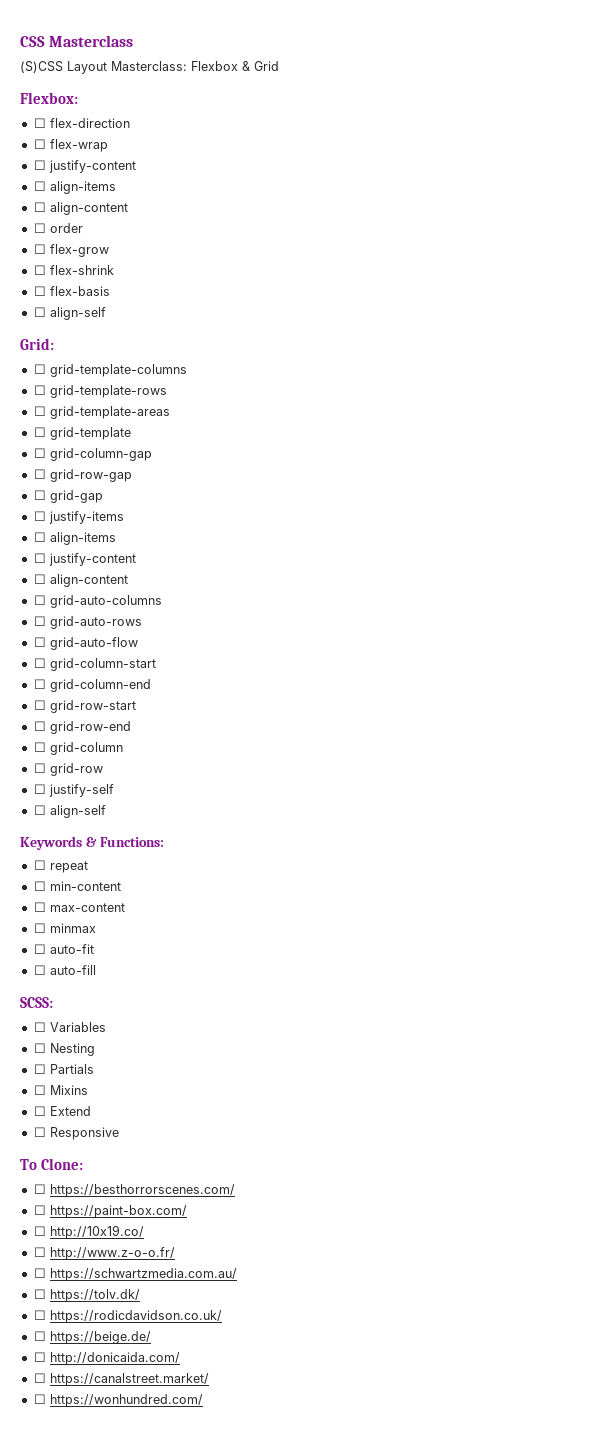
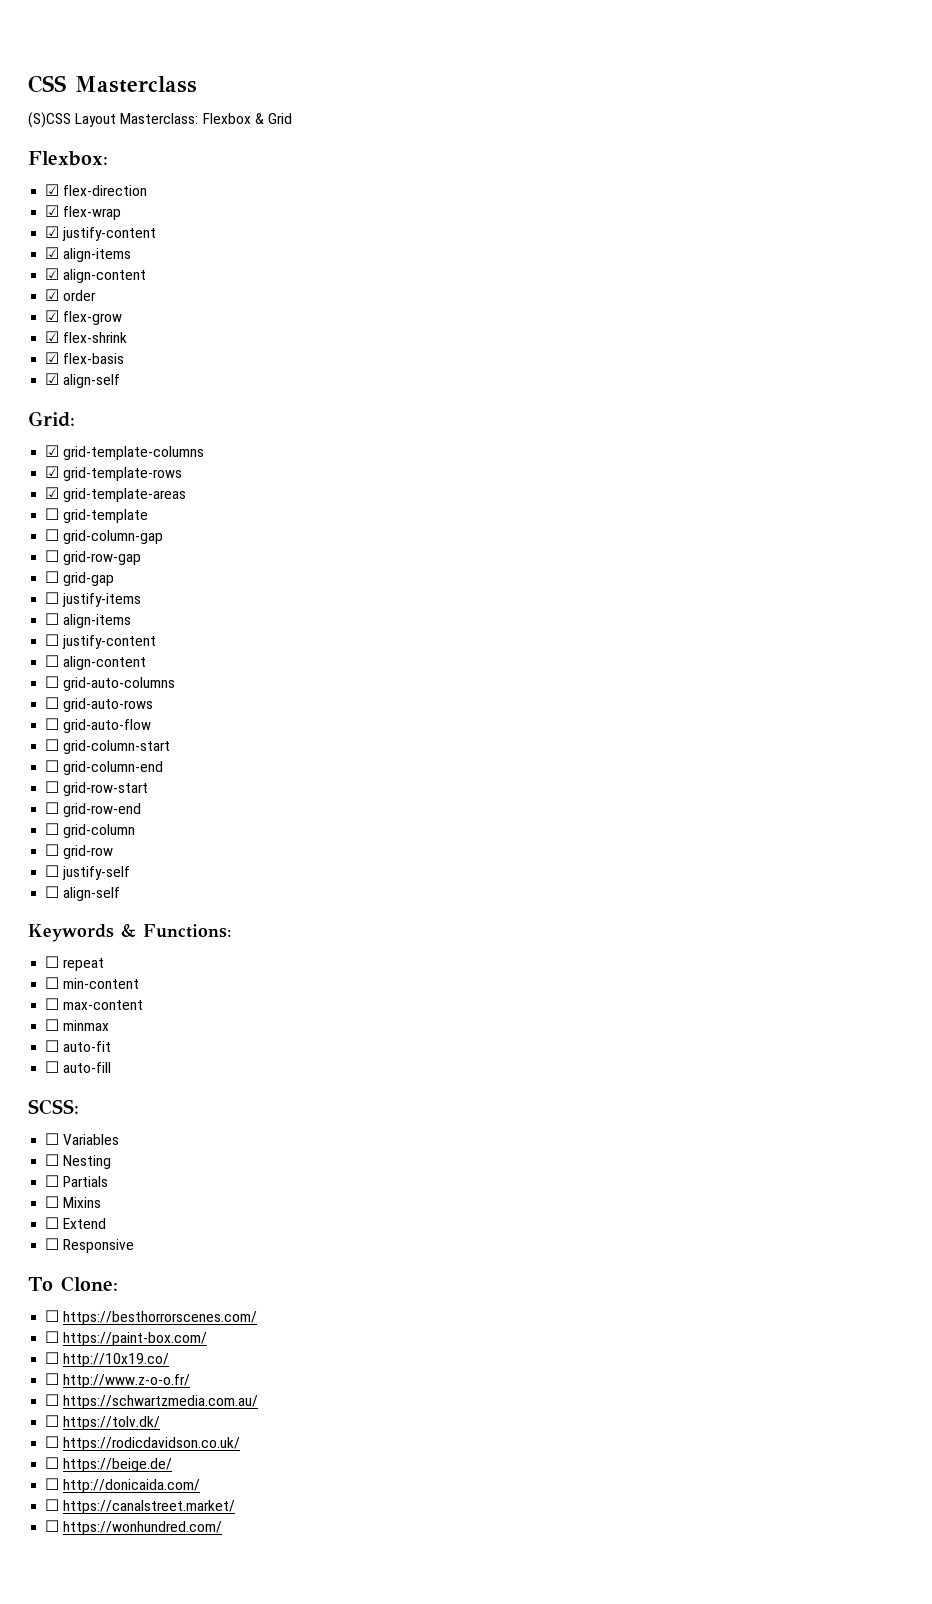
[33,118,46,128] ☐ -> [45,184,60,196] ☑
[33,139,46,149] ☐ -> [45,205,60,217] ☑
[33,160,136,173] [33,181,116,194] [33,202,128,215] [33,223,46,233] ☐ justify-content // ☐ align-items // ☐ align-content // ☐ -> [45,226,157,241] [45,247,132,262] [45,268,147,283] [45,289,60,301] ☑ justify-content // ☑ align-items // ☑ align-content // ☑
[33,244,46,254] ☐ -> [45,310,60,322] ☑
[33,265,46,275] ☐ -> [45,331,60,343] ☑
[33,286,46,296] ☐ -> [45,352,60,364] ☑
[33,307,46,317] ☐ -> [45,373,60,385] ☑
[33,364,46,374] ☐ -> [45,445,60,457] ☑
[33,385,46,395] ☐ -> [45,466,60,478] ☑
[33,406,46,416] ☐ -> [45,487,60,499] ☑

